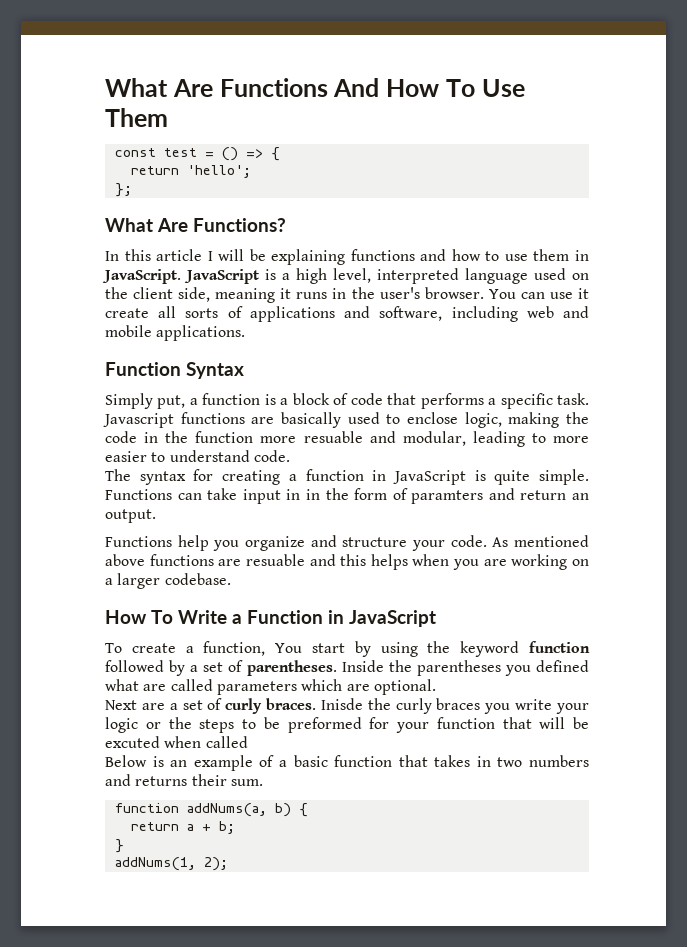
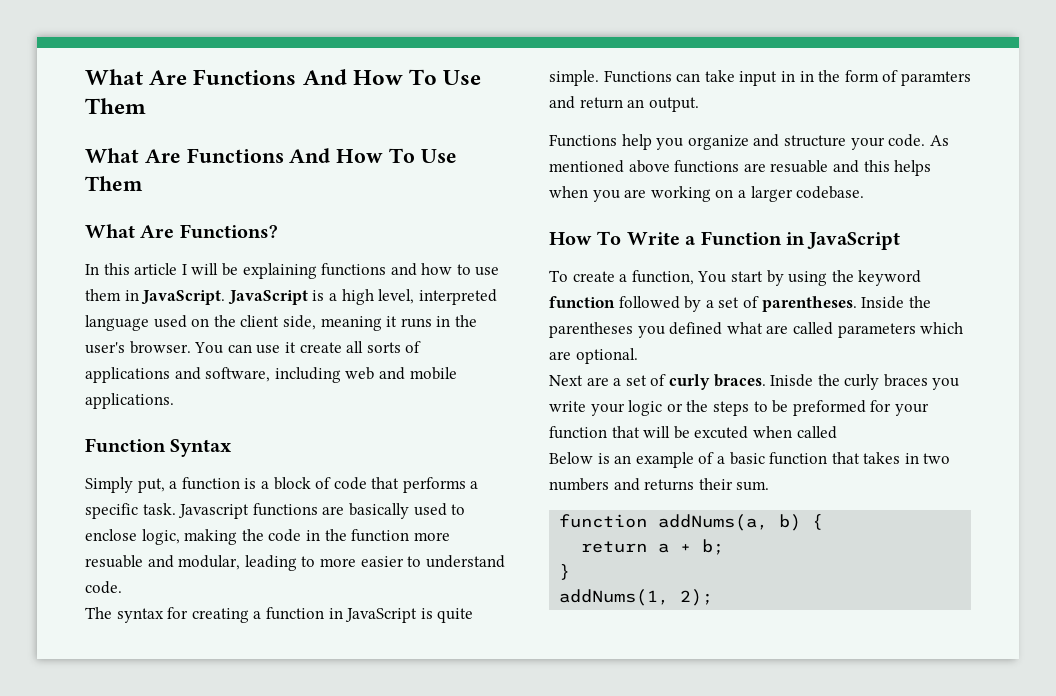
[105,78,525,97] [105,108,168,127] [114,147,280,161] [130,165,251,178] [114,183,132,197] What Are Functions And How To Use Them // const test = () => { // return 'hello'; // }; -> [85,69,482,85] [85,98,146,114] [85,148,457,163] [85,176,143,191] What Are Functions And How To Use Them // What Are Functions And How To Use Them

